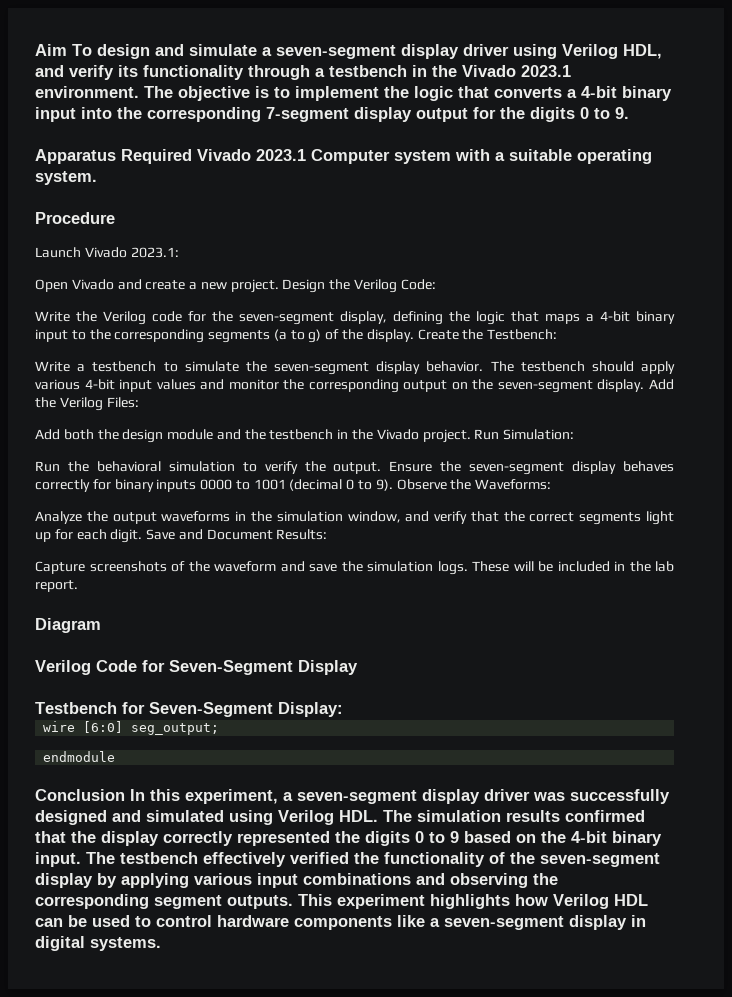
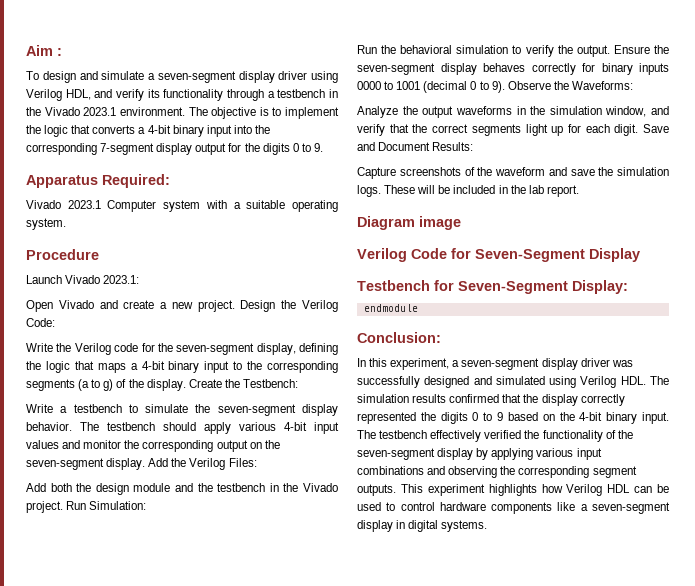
(67, 50) none -> [57,48,62,56] : //
[121,149,192,164] Required -> [102,174,170,188] Required: //
(101, 625) none -> [419,216,461,230] image
[43,721,220,735] // wire [6:0] seg_output; -> (628, 287) none
[35,789,125,801] Conclusion -> [357,332,441,343] Conclusion: //

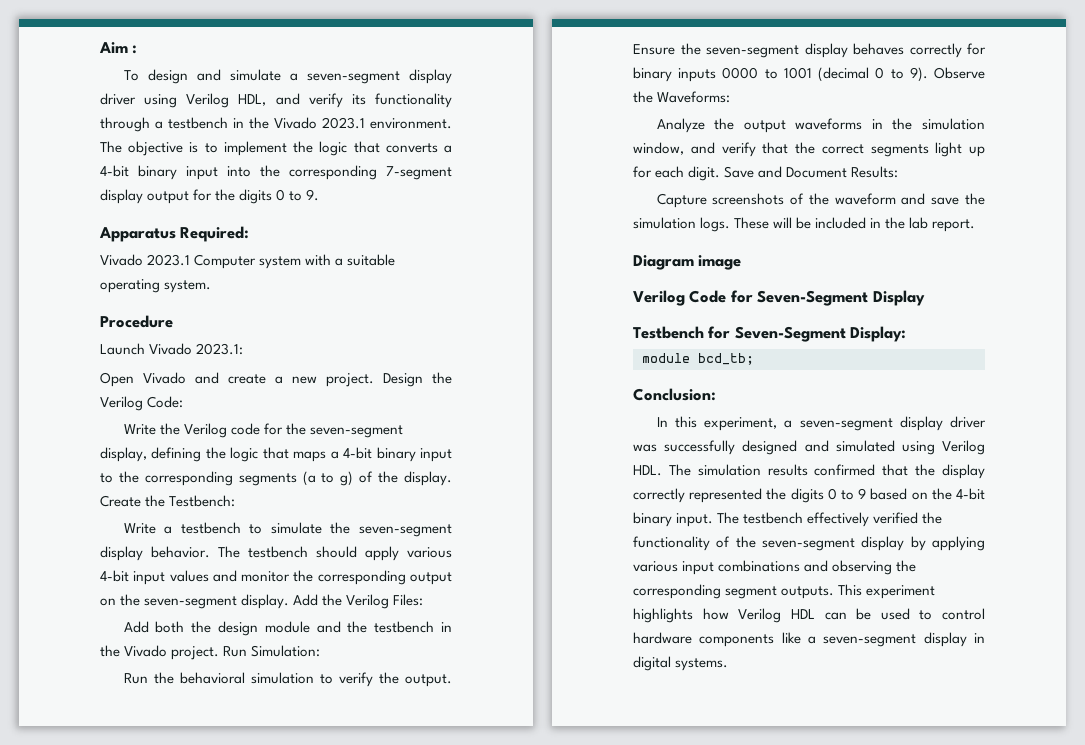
[363,304,418,312] endmodule -> [642,353,754,365] module bcd_tb;

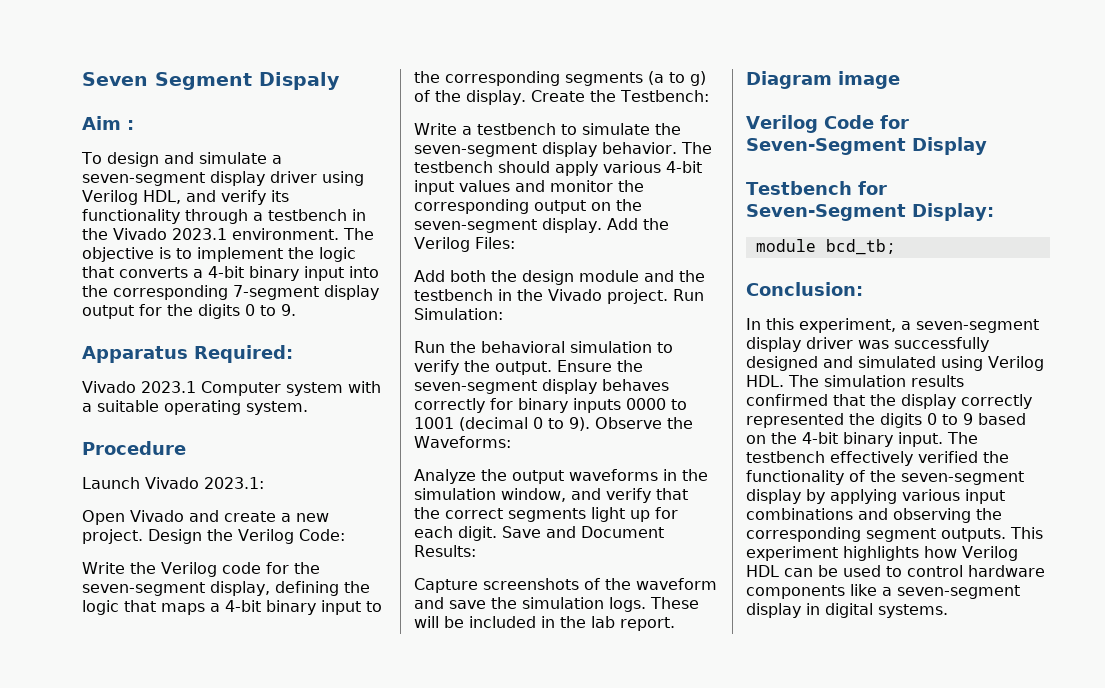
(99, 47) none -> [82,72,340,90] Seven Segment Dispaly //

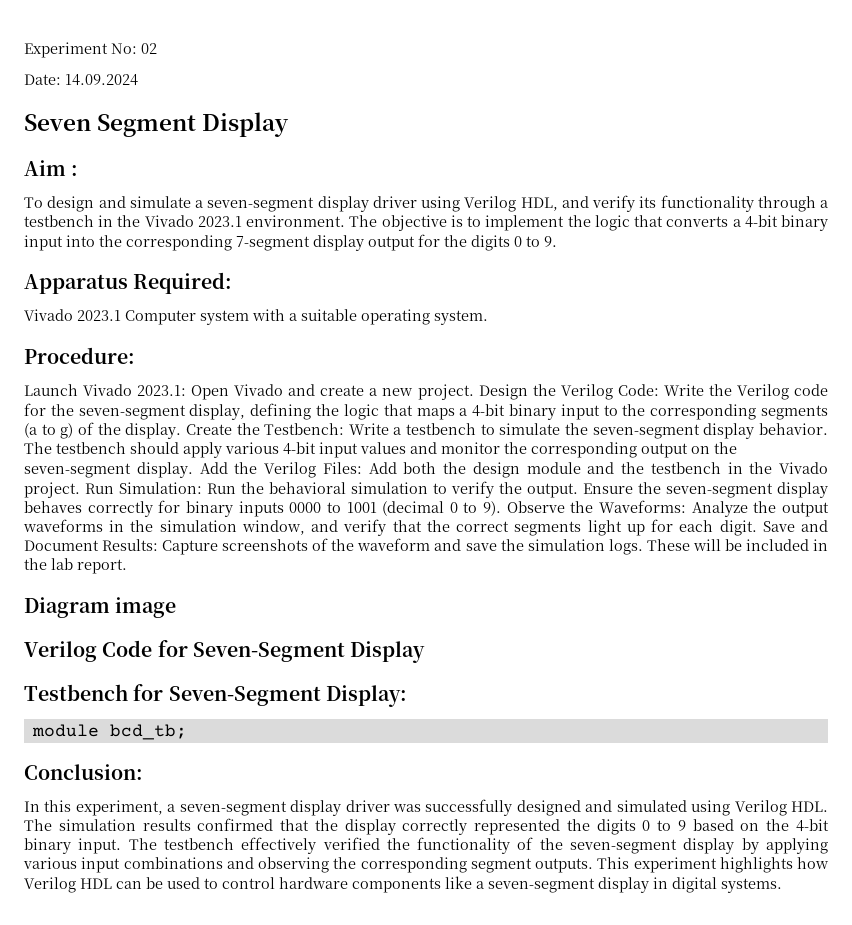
(82, 79) none -> [24,42,157,58] [24,74,138,86] Experiment No: 02 // Date: 14.09.2024 //
[259,72,340,90] Dispaly -> [202,112,290,137] Display
[82,441,186,455] Procedure -> [24,347,135,364] Procedure:
(264, 483) // -> (187, 390) none
(345, 535) // -> (659, 390) none
(709, 96) // -> (345, 429) none
(515, 243) // -> (362, 468) none
(503, 314) // -> (202, 488) none
(511, 442) // -> (687, 506) none
(476, 551) // -> (159, 545) none

